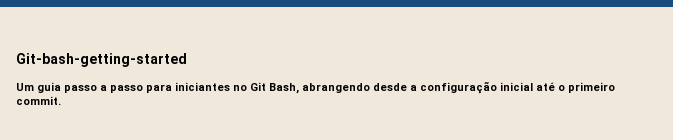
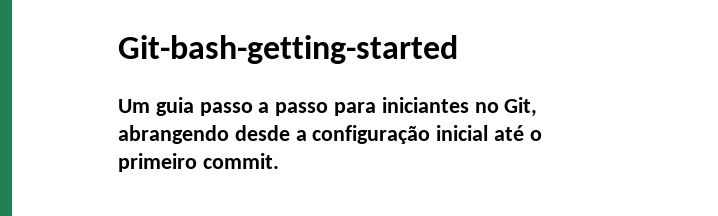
[250,82,299,94] Git Bash, -> [504,97,538,117] Git,

